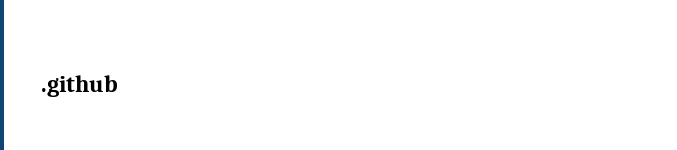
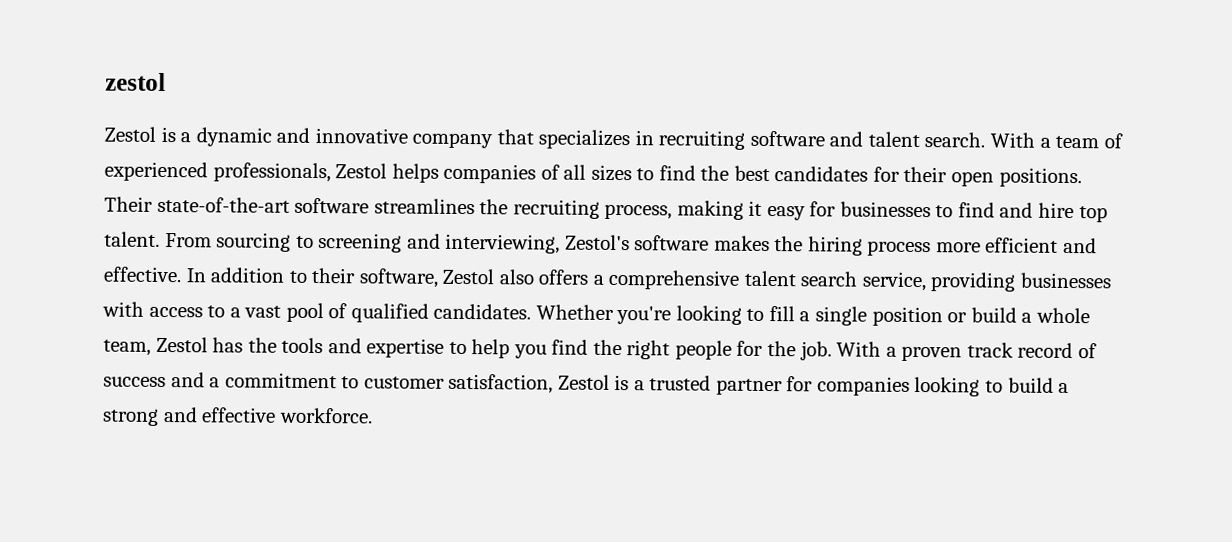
[41,75,118,97] .github -> [105,72,166,92] [104,126,1123,150] [104,161,1082,188] [104,196,1108,223] [104,231,1098,257] [103,266,1112,292] [102,301,1090,327] [103,336,1097,362] [103,372,1070,397] [102,406,373,426] zestol // Zestol is a dynamic and innovative company that specializes in recruiting software and talent search. With a team of experienced professionals, Zestol helps companies of all sizes to find the best candidates for their open positions. Their state-of-the-art software streamlines the recruiting process, making it easy for businesses to find and hire top talent. From sourcing to screening and interviewing, Zestol's software makes the hiring process more efficient and effective. In addition to their software, Zestol also offers a comprehensive talent search service, providing businesses with access to a vast pool of qualified candidates. Whether you're looking to fill a single position or build a whole team, Zestol has the tools and expertise to help you find the right people for the job. With a proven track record of success and a commitment to customer satisfaction, Zestol is a trusted partner for companies looking to build a strong and effective workforce.

